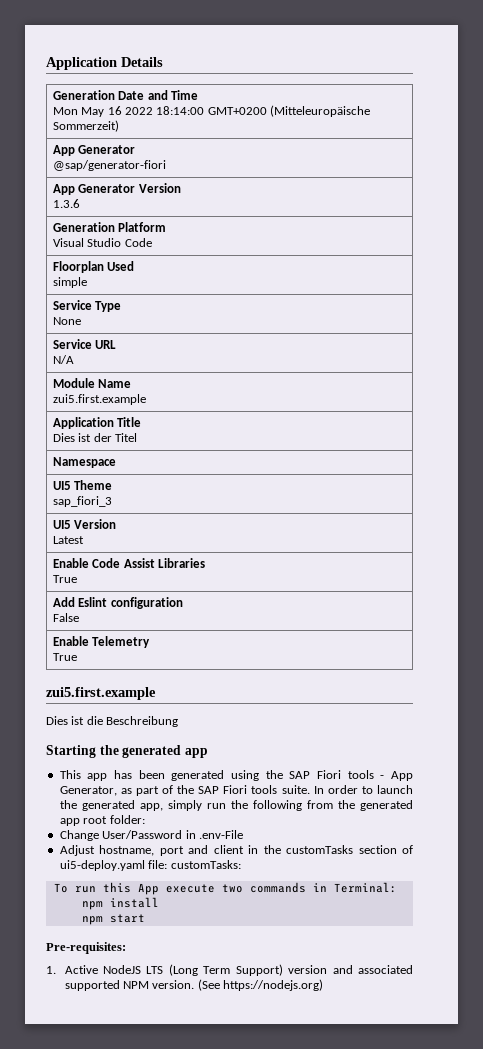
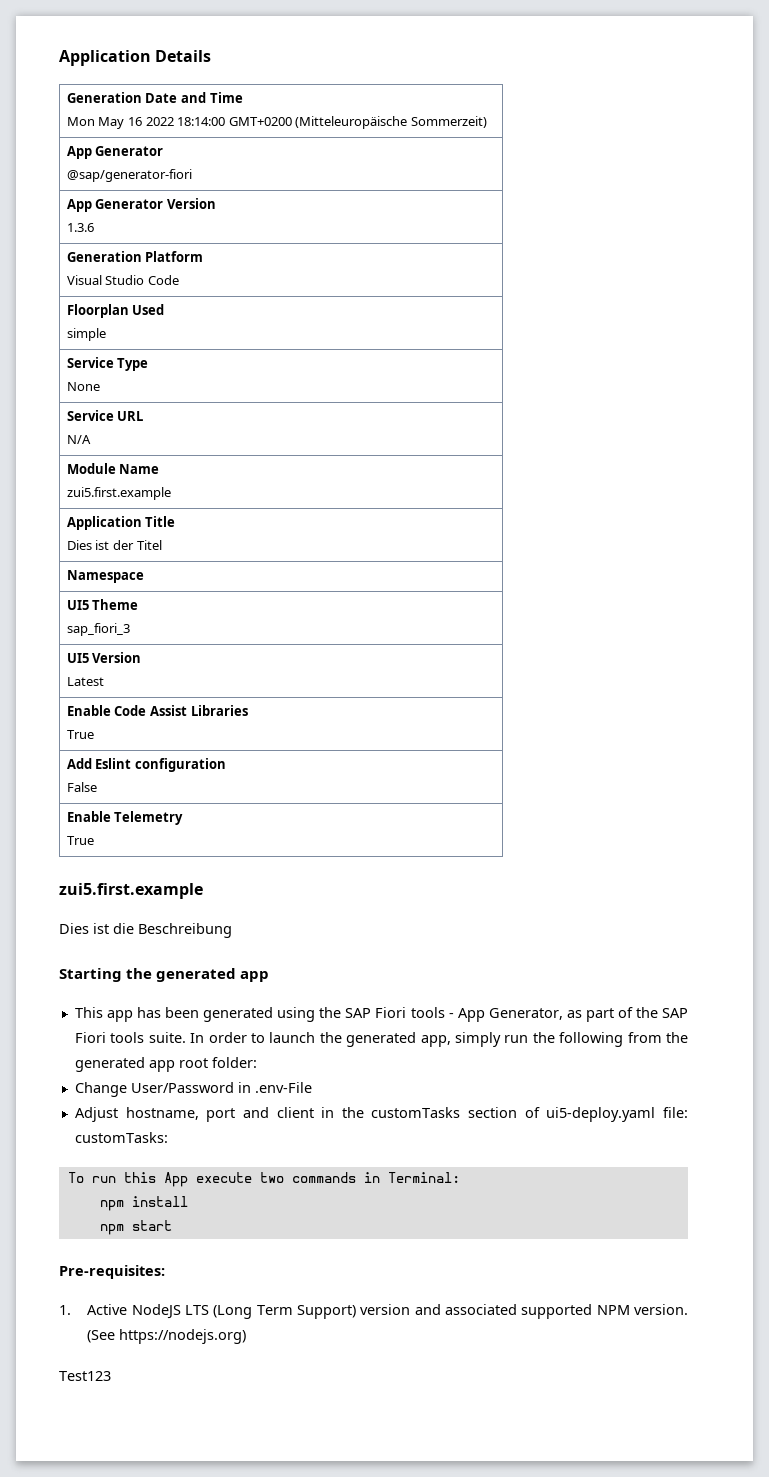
(324, 985) none -> [59,1371,111,1381] // Test123

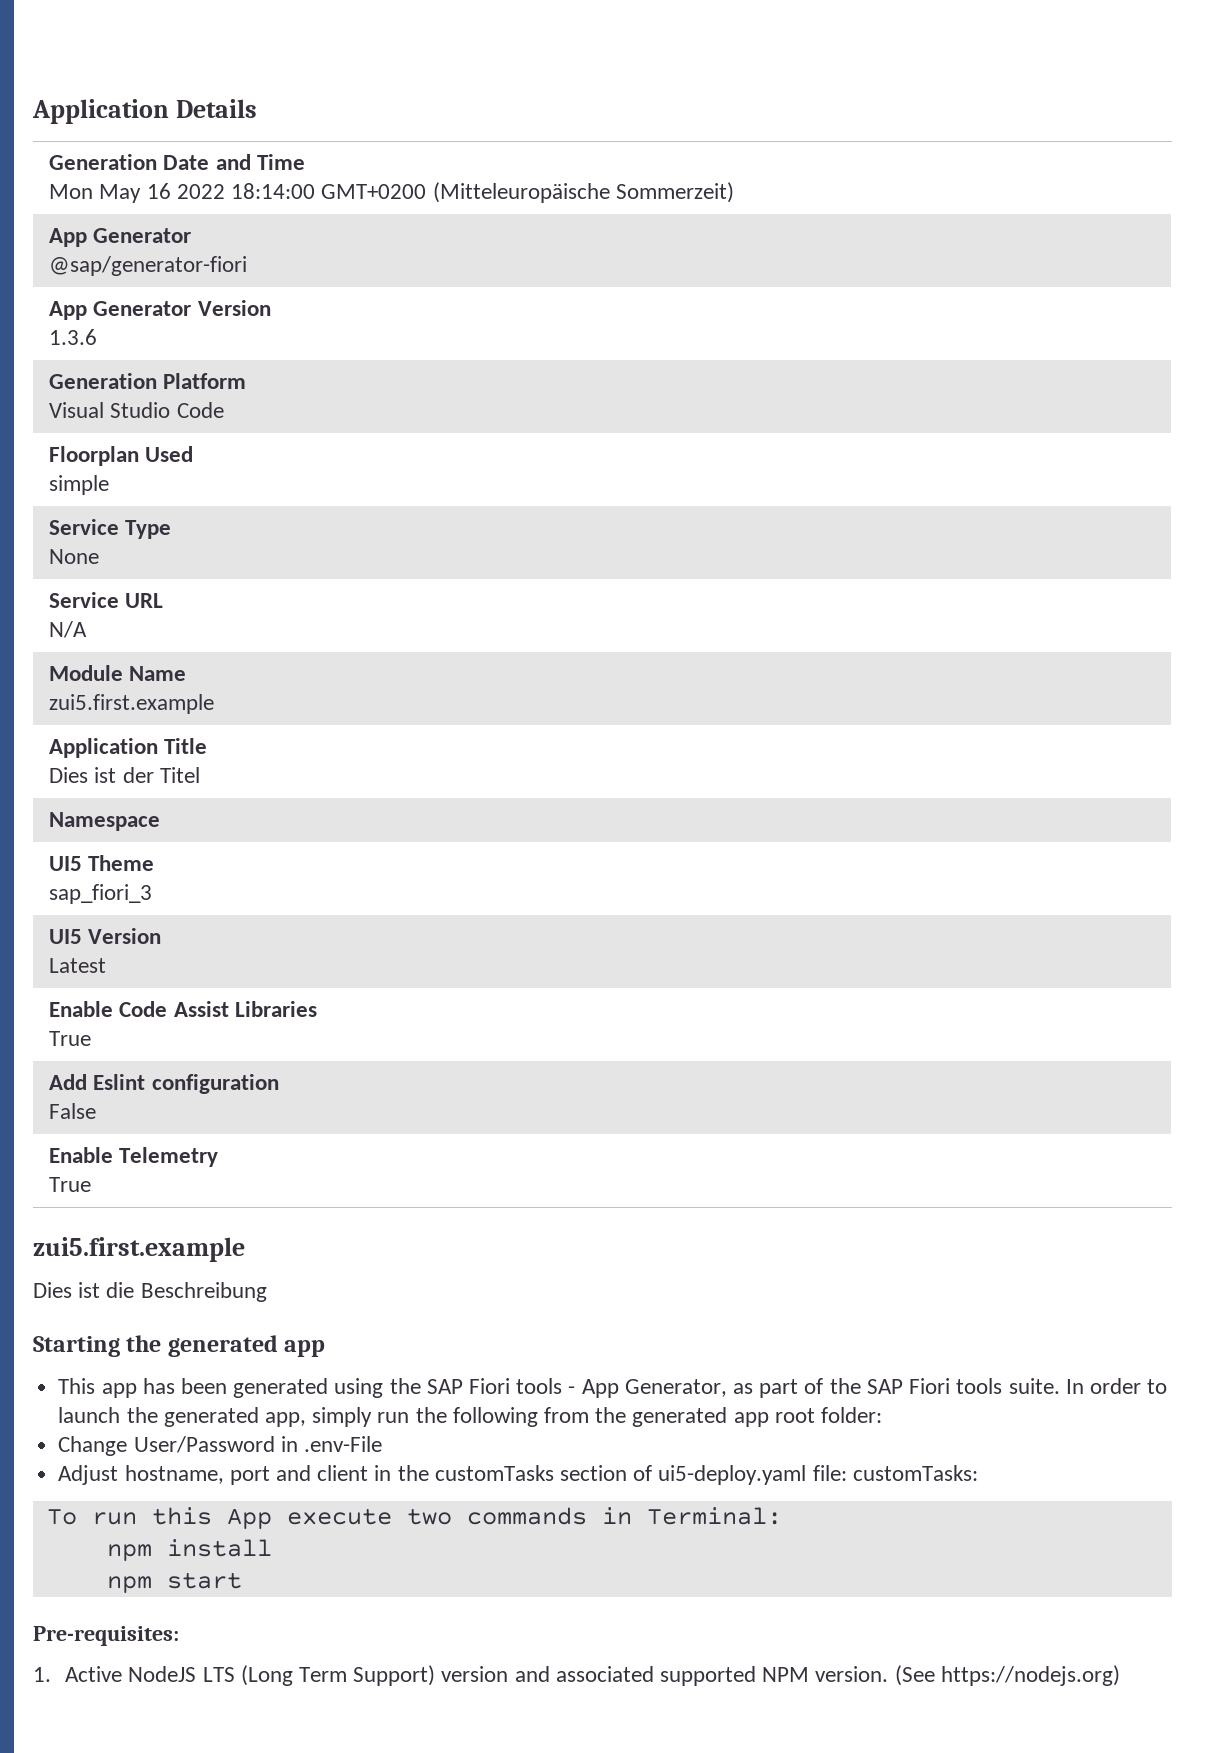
[59,1371,111,1381] // Test123 -> (1120, 1675) none

